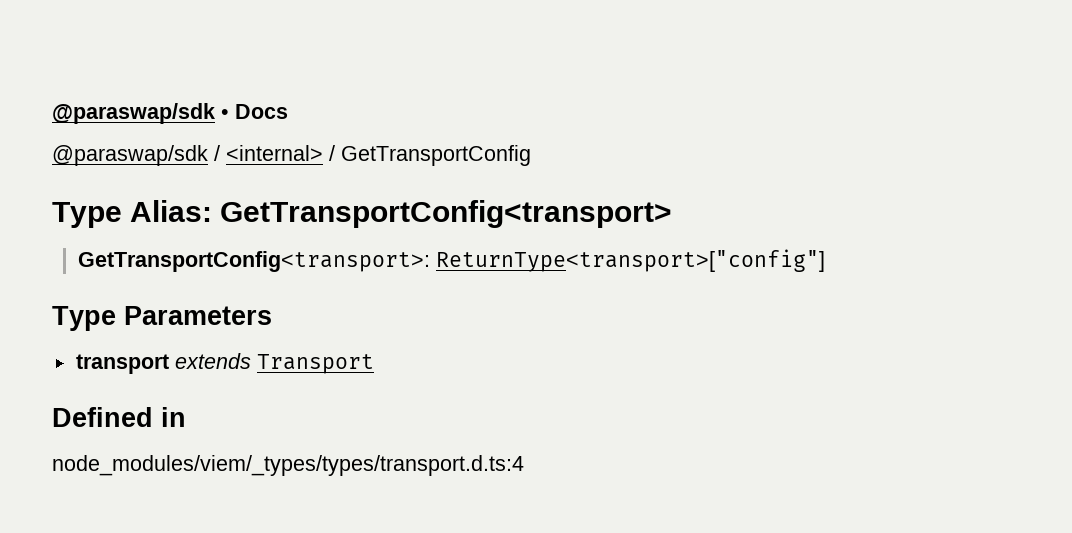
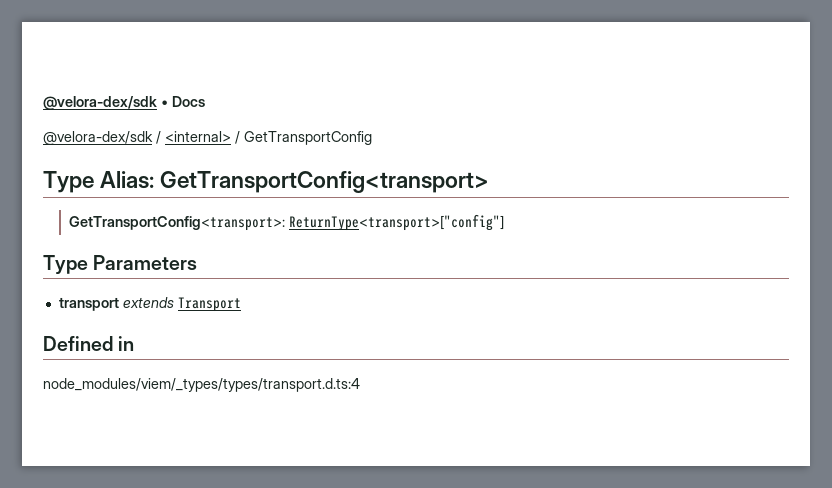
[52,103,215,124] @paraswap/sdk -> [43,96,157,110] @velora-dex/sdk
[52,145,208,166] @paraswap/sdk -> [43,131,153,145] @velora-dex/sdk

